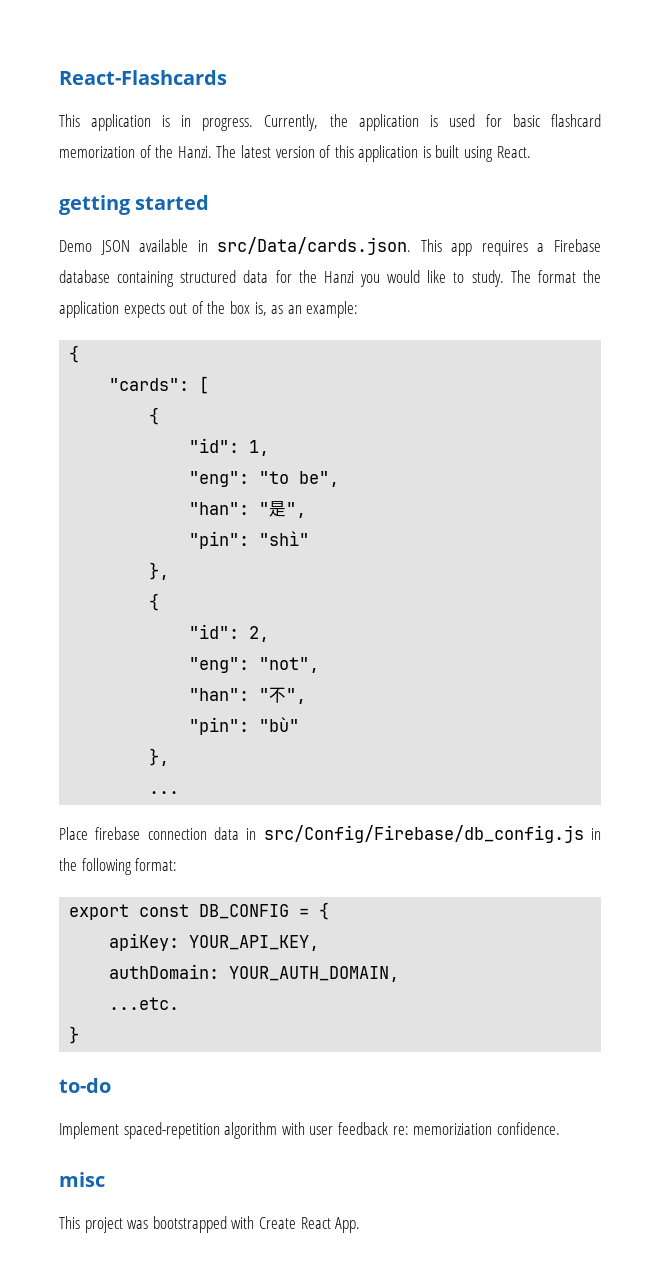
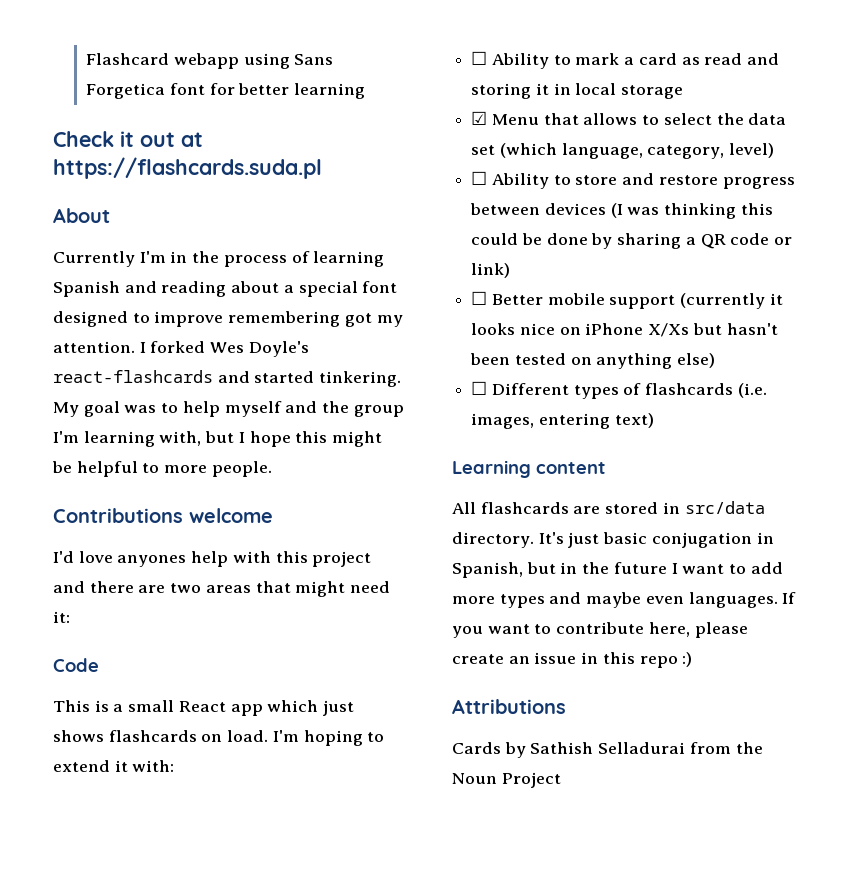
[59,70,227,85] [59,114,601,131] [59,145,531,162] [59,195,210,215] [59,237,601,256] [59,270,602,287] [59,301,359,318] [69,345,80,363] [109,376,210,394] [149,407,160,425] [189,438,270,456] [189,471,340,487] [189,501,307,518] [189,531,310,549] [149,562,170,580] [149,593,160,611] [189,624,270,642] [189,657,320,673] [189,687,307,704] [189,717,300,735] [149,748,170,766] [149,791,180,794] [59,825,602,843] [59,858,178,875] [69,902,330,920] [109,933,320,951] [109,964,400,982] [109,997,180,1010] [69,1026,80,1044] [59,1078,111,1093] [59,1122,560,1139] [59,1172,105,1187] [59,1216,361,1233] React-Flashcards // This application is in progress. Currently, the application is used for basic flashcard memorization of the Hanzi. The latest version of this application is built using React. // getting started // Demo JSON available in src/Data/cards.json. This app requires a Firebase database containing structured data for the Hanzi you would like to study. The format the application expects out of the box is, as an example: // { // "cards": [ // { // "id": 1, // "eng": "to be", // "han": "是", // "pin": "shì" // }, // { // "id": 2, // "eng": "not", // "han": "不", // "pin": "bù" // }, // ... // Place firebase connection data in src/Config/Firebase/db_config.js in the following format: // export const DB_CONFIG = { // apiKey: YOUR_API_KEY, // authDomain: YOUR_AUTH_DOMAIN, // ...etc. // } // to-do // Implement spaced-repetition algorithm with user feedback re: memoriziation confidence. // misc // This project was bootstrapped with Create React App. -> [86,53,334,69] [86,83,366,99] [53,131,203,147] [53,157,322,179] [53,208,110,223] [53,251,385,267] [53,281,398,297] [53,311,403,327] [53,341,309,357] [53,370,402,387] [53,401,404,417] [53,431,383,447] [52,461,272,477] [53,508,273,523] [53,551,372,567] [53,581,391,597] [53,611,70,623] [53,658,99,672] [53,700,355,716] [53,730,385,746] [53,760,175,772] [471,51,780,69] [471,83,684,99] [471,111,787,125] [471,143,775,159] [471,171,795,189] [470,203,773,219] [471,233,793,249] [471,263,511,278] [471,291,783,309] [471,323,778,337] [470,353,716,369] [471,381,767,399] [471,413,654,429] [452,460,606,478] [452,501,765,514] [452,532,774,548] [452,562,783,578] [452,592,797,608] [452,622,748,638] [452,652,693,668] [452,699,566,714] [452,742,763,758] [452,772,561,788] Flashcard webapp using Sans Forgetica font for better learning // Check it out at https://flashcards.suda.pl // About // Currently I'm in the process of learning Spanish and reading about a special font designed to improve remembering got my attention. I forked Wes Doyle's react-flashcards and started tinkering. My goal was to help myself and the group I'm learning with, but I hope this might be helpful to more people. // Contributions welcome // I'd love anyones help with this project and there are two areas that might need it: // Code // This is a small React app which just shows flashcards on load. I'm hoping to extend it with: // ☐ Ability to mark a card as read and storing it in local storage // ☑ Menu that allows to select the data set (which language, category, level) // ☐ Ability to store and restore progress between devices (I was thinking this could be done by sharing a QR code or link) // ☐ Better mobile support (currently it looks nice on iPhone X/Xs but hasn't been tested on anything else) // ☐ Different types of flashcards (i.e. images, entering text) // Learning content // All flashcards are stored in src/data directory. It's just basic conjugation in Spanish, but in the future I want to add more types and maybe even languages. If you want to contribute here, please create an issue in this repo :) // Attributions // Cards by Sathish Selladurai from the Noun Project

